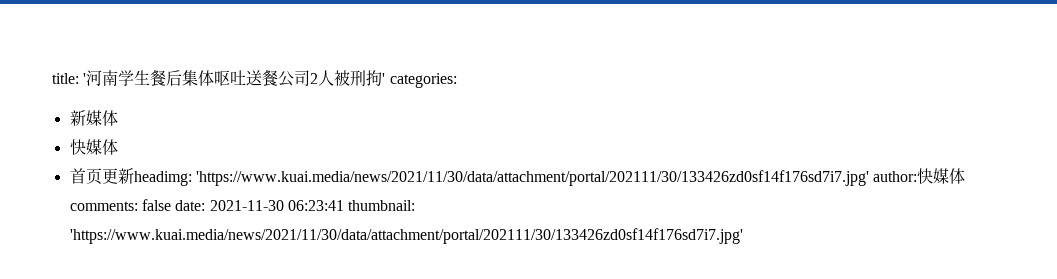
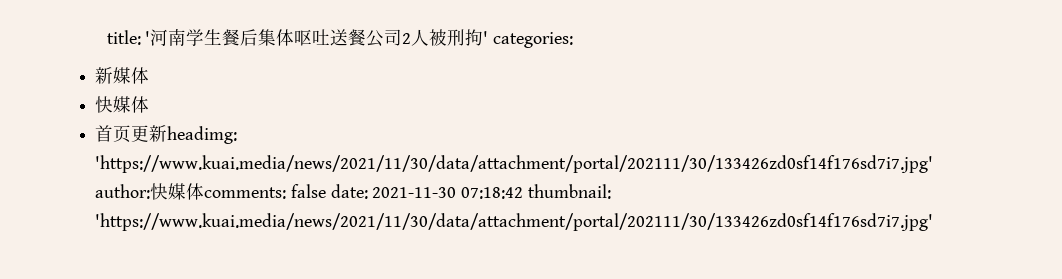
[287,200,344,211] 06:23:41 -> [461,187,524,199] 07:18:42

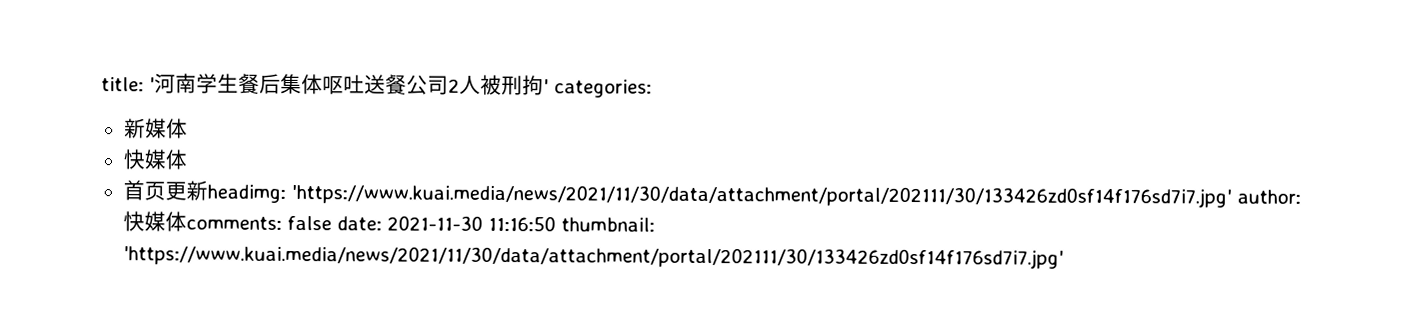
[461,187,524,199] 07:18:42 -> [487,215,556,232] 11:16:50

